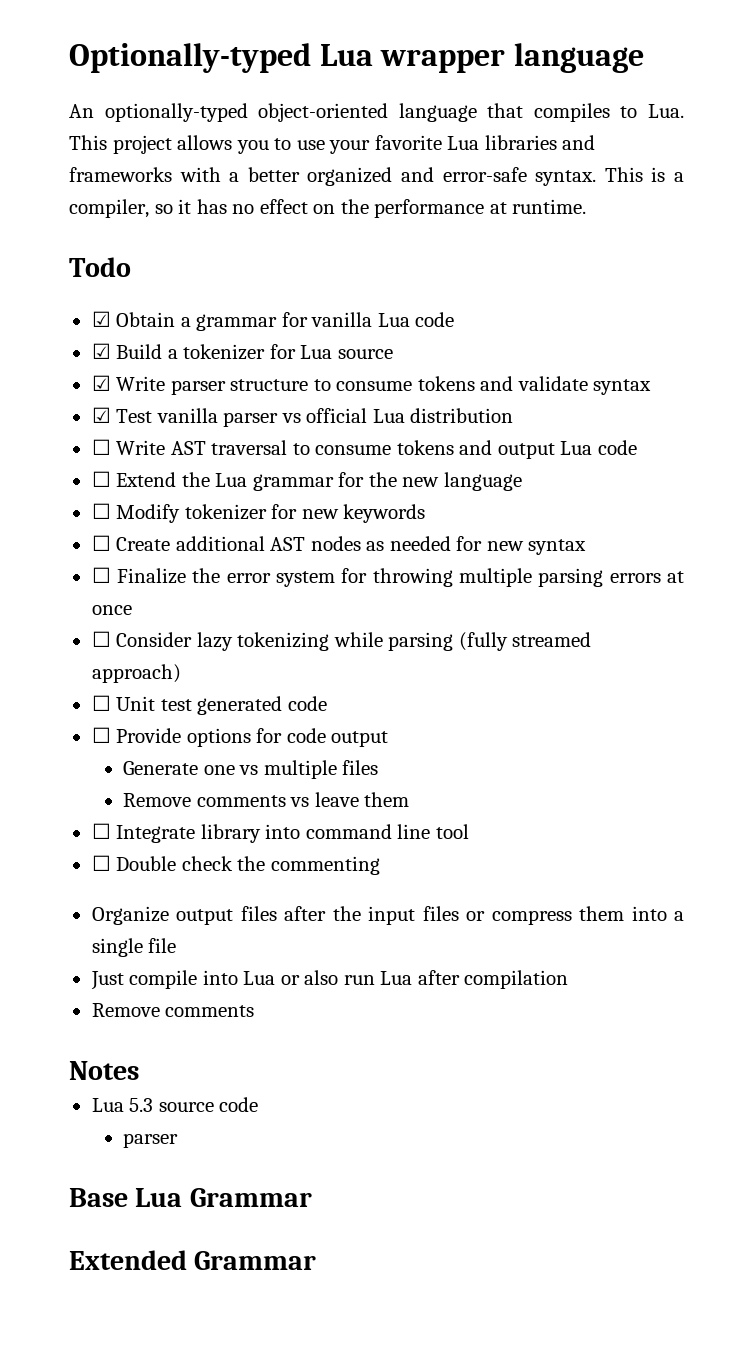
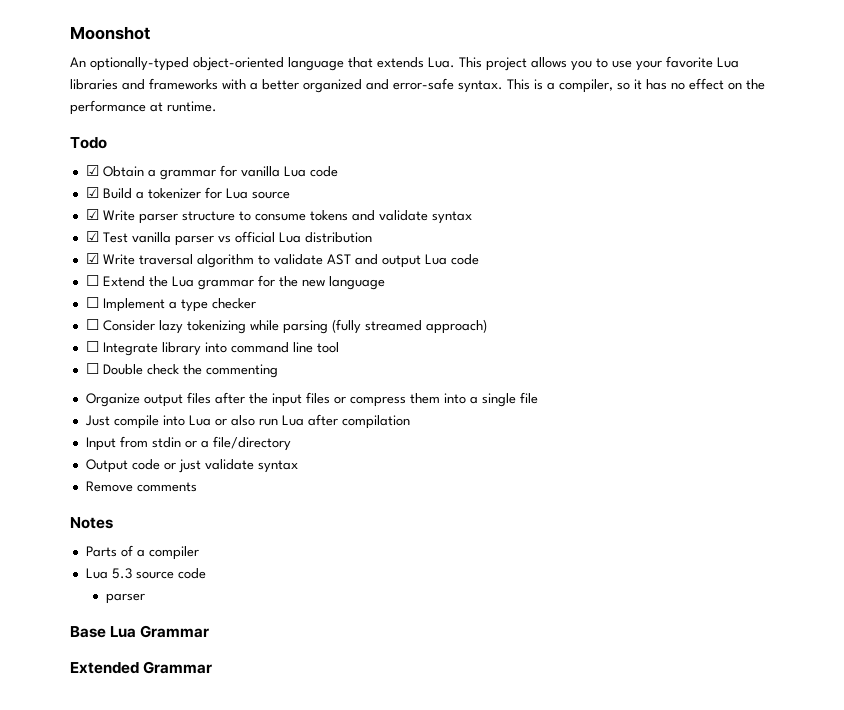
[69,43,644,73] Optionally-typed Lua wrapper language -> [70,26,150,40] Moonshot
[533,103,638,122] compiles to -> [377,57,424,68] extends
[91,439,454,455] ☐ Write AST traversal to consume tokens -> [85,253,351,268] ☑ Write traversal algorithm to validate AST
[116,504,426,523] [91,535,587,555] [91,567,685,587] [91,605,132,615] Modify tokenizer for new keywords // ☐ Create additional AST nodes as needed for new syntax // ☐ Finalize the error system for throwing multiple parsing errors at once -> [102,298,256,312] Implement a type checker
[91,695,327,715] [91,727,389,747] [123,760,379,779] [123,792,410,807] // ☐ Unit test generated code // ☐ Provide options for code output // Generate one vs multiple files // Remove comments vs leave them -> (487, 326) none
(569, 979) none -> [85,436,291,451] [85,459,298,473] // Input from stdin or a file/directory // Output code or just validate syntax
(139, 1070) none -> [85,545,199,560] // Parts of a compiler

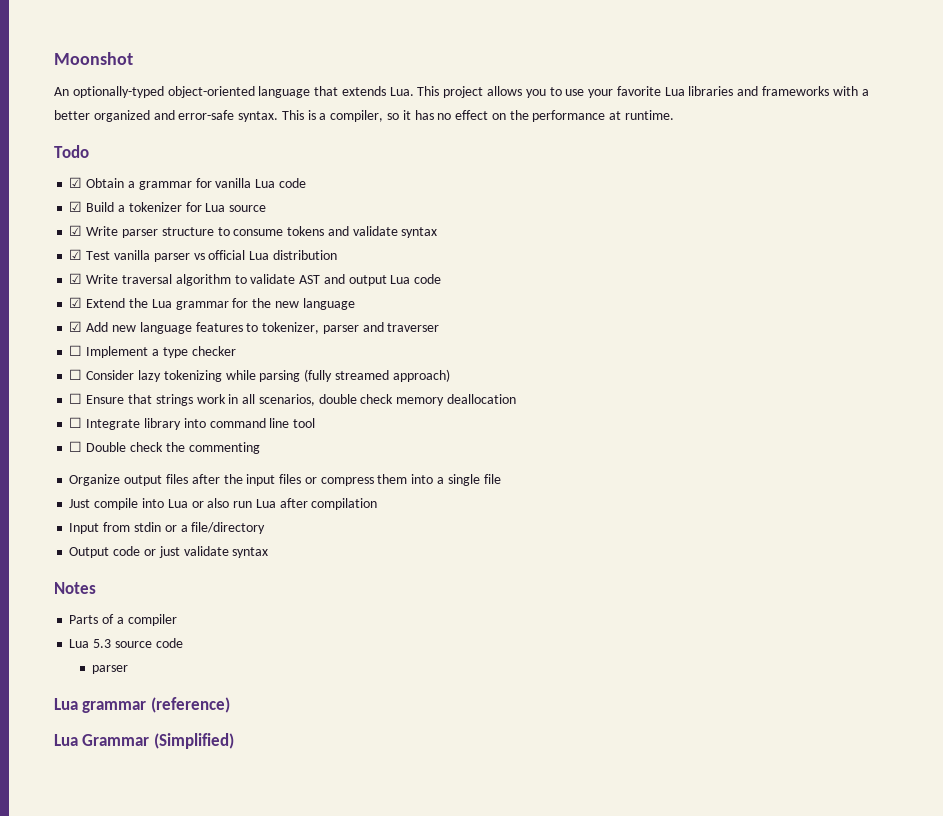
[85,275,99,286] ☐ -> [69,297,83,308] ☑
(385, 283) none -> [69,321,440,334] // ☑ Add new language features to tokenizer, parser and traverser
(487, 326) none -> [69,393,516,406] // ☐ Ensure that strings work in all scenarios, double check memory deallocation
[85,481,197,492] // Remove comments -> (269, 552) none
[70,626,106,638] Base -> [54,697,230,713] Lua grammar (reference) //
[70,661,213,674] // Extended Grammar -> [153,733,234,749] (Simplified)

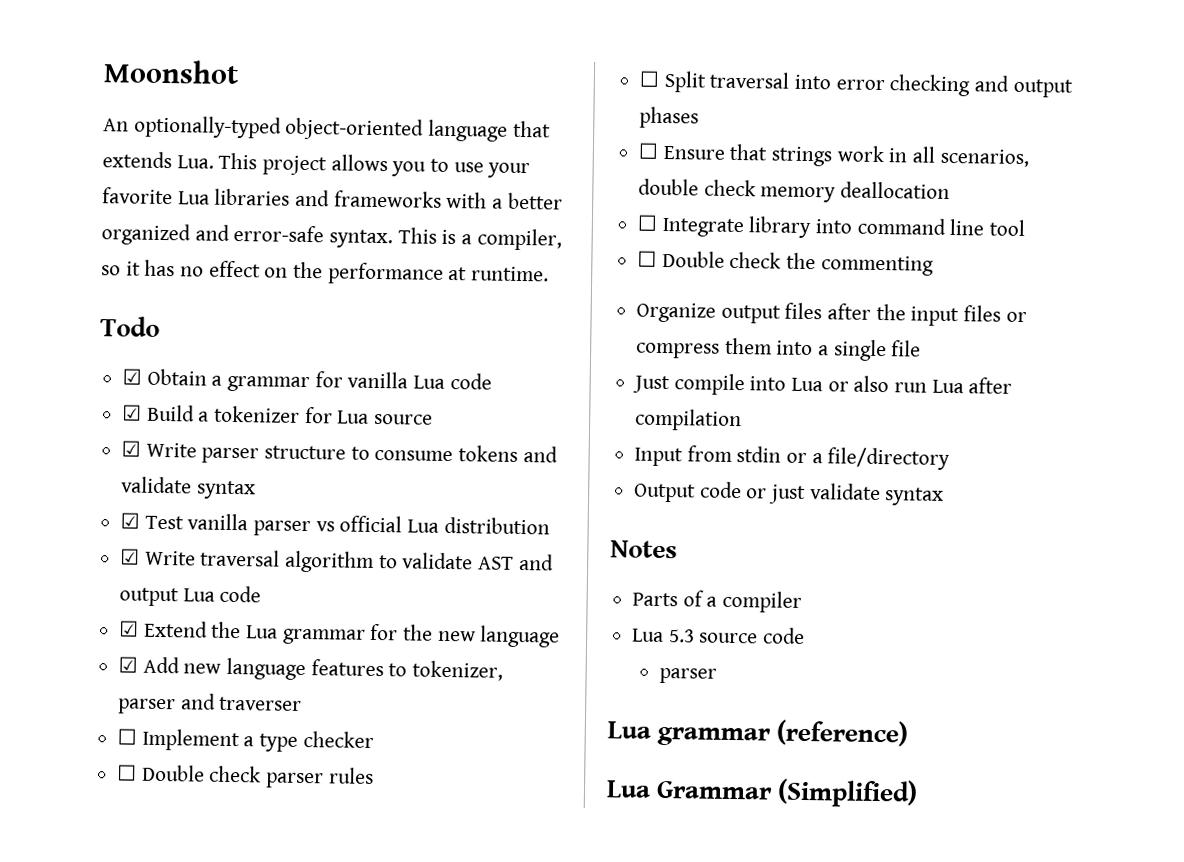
[86,369,450,382] Consider lazy tokenizing while parsing (fully streamed approach) -> [141,764,374,789] [639,70,1073,98] [639,106,700,129] Double check parser rules // ☐ Split traversal into error checking and output phases

